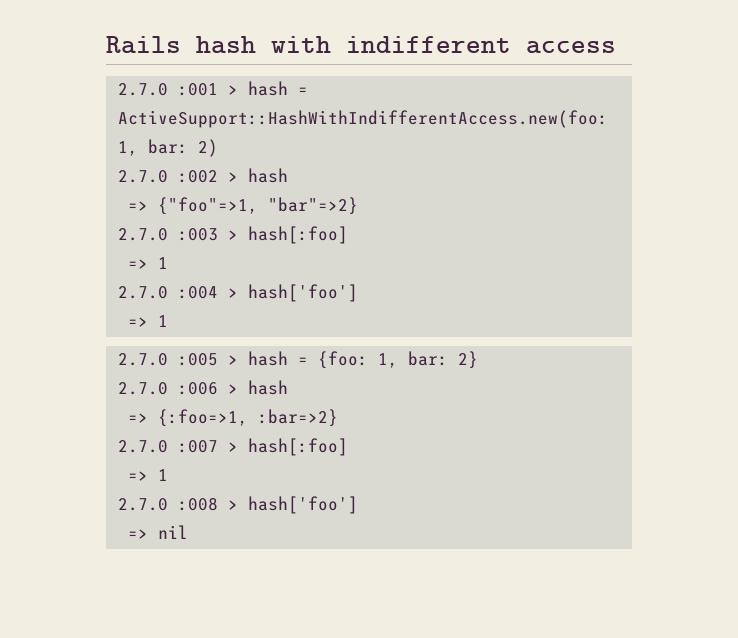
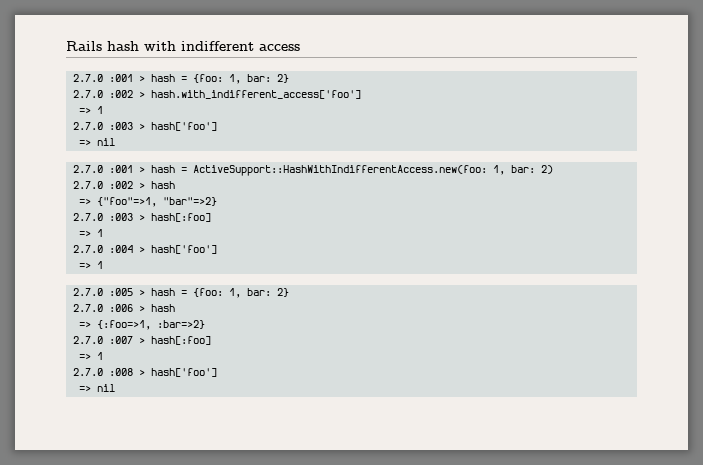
(616, 47) none -> [72,74,289,84] [72,90,361,99] [78,106,103,114] [72,122,217,131] [78,138,115,146] // 2.7.0 :001 > hash = {foo: 1, bar: 2} // 2.7.0 :002 > hash.with_indifferent_access['foo'] // => 1 // 2.7.0 :003 > hash['foo'] // => nil

